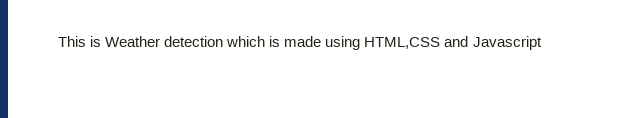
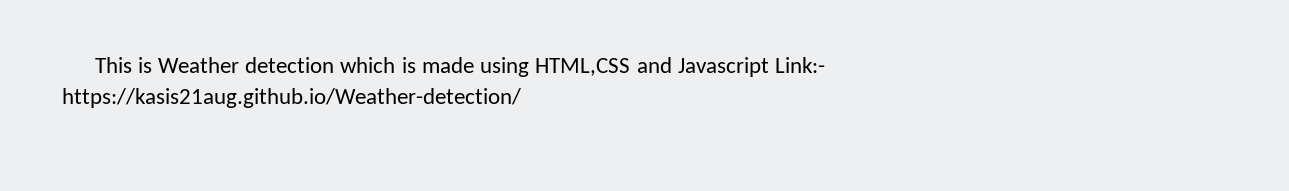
(542, 43) none -> [774,57,825,73] [62,88,521,108] Link:- https://kasis21aug.github.io/Weather-detection/

